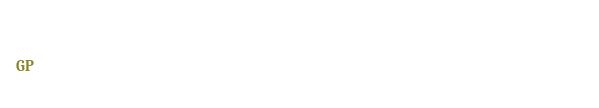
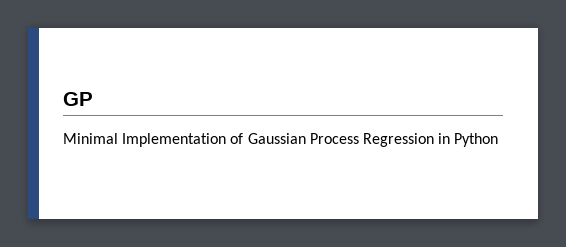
(34, 65) none -> [63,133,499,147] // Minimal Implementation of Gaussian Process Regression in Python

